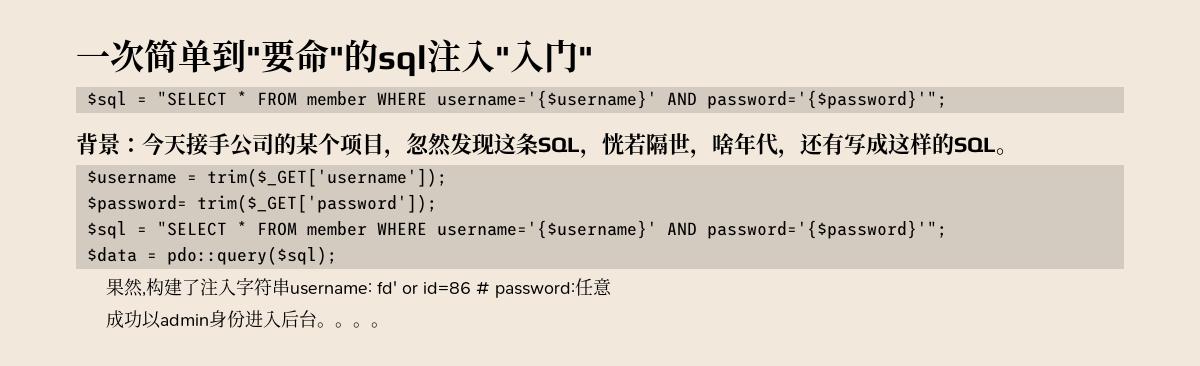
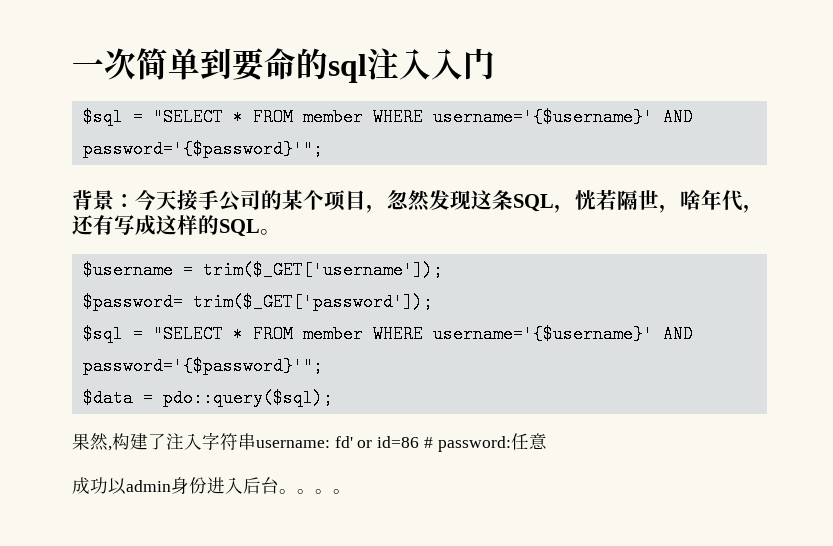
[246,39,344,75] "要命" -> [232,48,296,82] 要命
[495,46,510,69] " -> (431, 64) none
[578,46,593,69] " -> (495, 64) none

